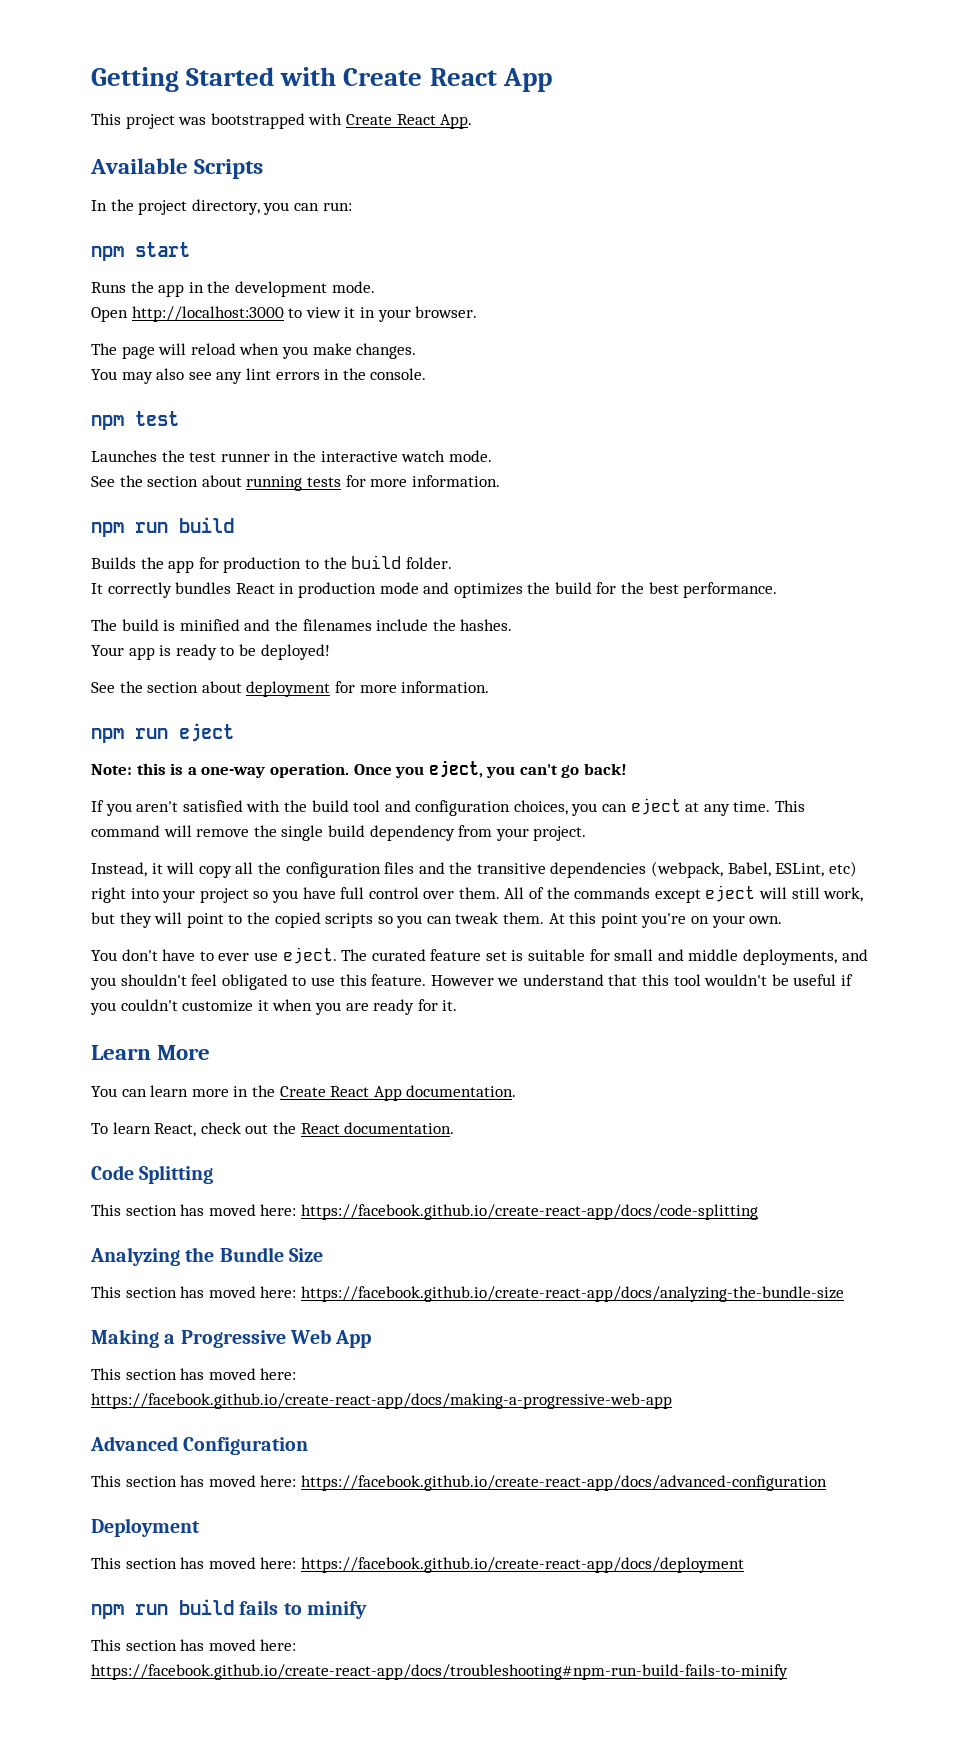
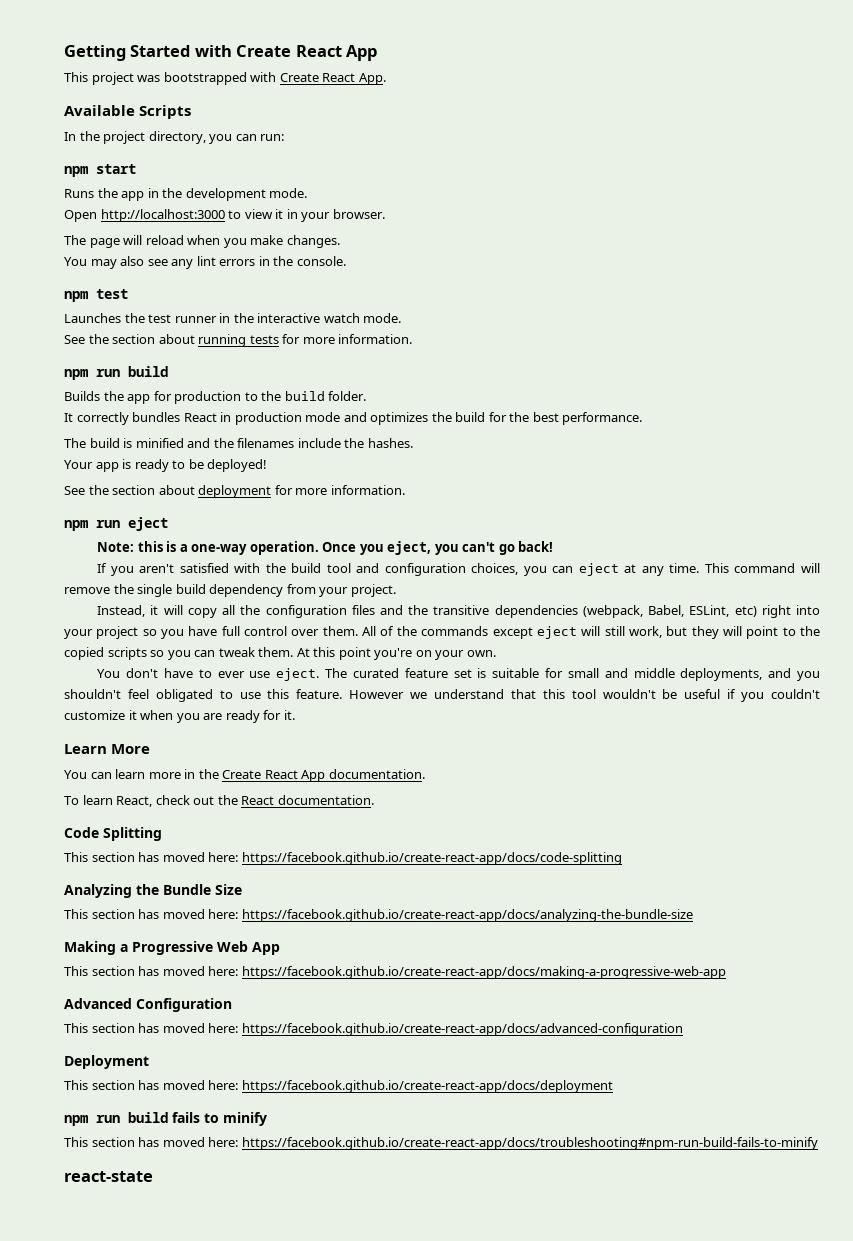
(788, 1672) none -> [64,1171,153,1182] // react-state

